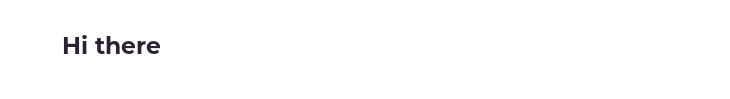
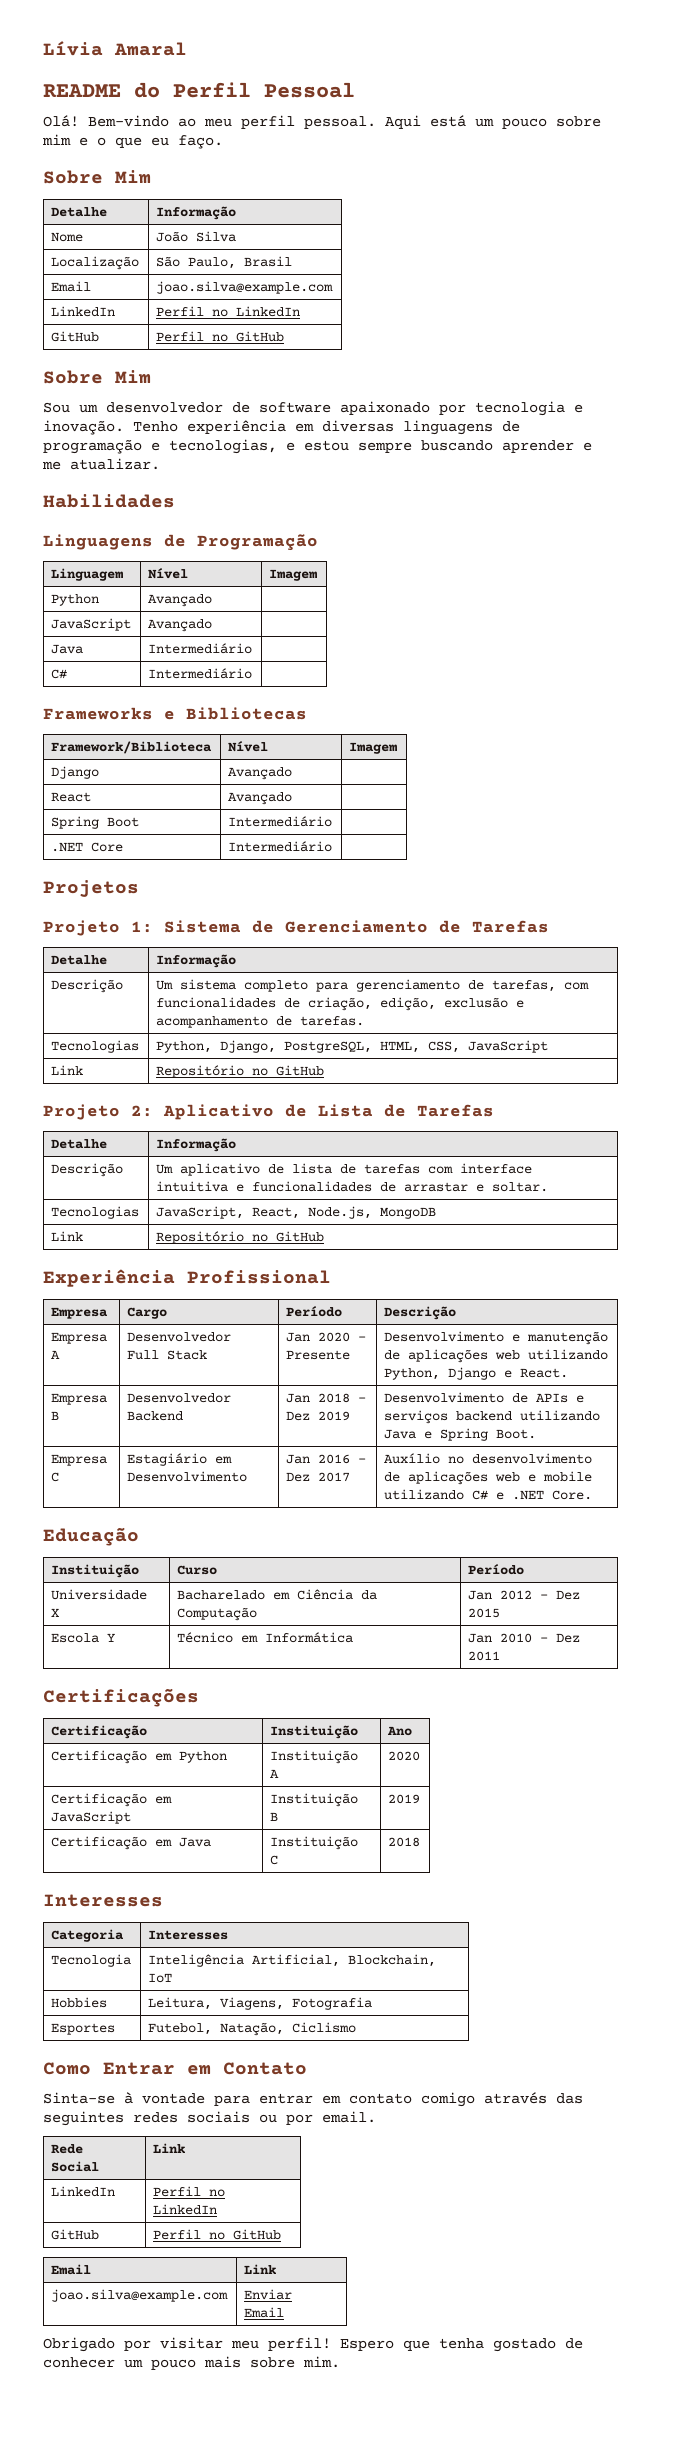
[62,35,161,54] Hi there -> [43,41,187,56] [43,82,355,98] [43,115,601,129] [42,134,223,149] [43,170,151,184] [51,207,108,217] [156,206,237,220] [51,232,84,242] [156,231,237,242] [51,256,140,270] [156,256,293,269] [51,281,92,292] [156,281,334,294] [51,306,116,317] [156,306,301,317] [51,331,100,342] [156,331,285,342] [43,370,151,384] [43,401,583,416] [43,420,520,435] [43,439,592,454] [42,458,160,470] [43,494,175,508] [43,534,318,551] [51,568,124,581] [148,568,189,579] [269,569,318,581] [51,594,100,606] [148,594,213,607] [51,618,132,631] [148,619,213,632] [51,644,84,654] [148,643,253,654] [51,669,68,679] [148,668,253,679] [43,707,307,720] [51,741,213,754] [228,741,269,752] [349,742,398,754] [51,766,100,779] [228,767,293,780] [51,792,92,802] [228,792,293,805] [51,816,140,829] [228,816,333,827] [51,842,124,852] [228,841,333,852] [43,880,139,897] [43,920,549,936] [51,955,108,965] [156,954,237,968] [51,979,124,993] [156,979,590,992] [156,997,525,1011] [156,1016,365,1028] [51,1040,140,1053] [156,1040,549,1053] [51,1065,84,1075] [156,1065,325,1078] [43,1104,494,1120] [51,1139,108,1149] [156,1138,237,1152] [51,1163,124,1177] [156,1163,533,1176] [156,1181,549,1192] [51,1206,140,1219] [156,1206,437,1219] [51,1231,84,1241] [156,1231,325,1244] [43,1269,331,1287] [51,1307,109,1319] [127,1307,168,1319] [286,1306,343,1317] [384,1306,457,1320] [51,1332,108,1344] [51,1350,61,1359] [127,1332,232,1342] [127,1350,208,1360] [286,1332,367,1342] [286,1350,351,1360] [384,1331,609,1345] [384,1349,609,1363] [384,1367,569,1380] [51,1393,108,1405] [51,1411,60,1420] [127,1393,232,1403] [127,1411,184,1421] [286,1393,367,1403] [286,1411,351,1421] [384,1392,585,1403] [384,1410,601,1424] [384,1428,537,1441] [51,1454,108,1466] [51,1472,60,1482] [127,1453,233,1466] [127,1471,248,1482] [286,1454,367,1464] [286,1472,351,1482] [384,1453,593,1464] [384,1471,593,1485] [384,1489,593,1500] [43,1527,139,1546] [51,1564,140,1578] [177,1565,218,1575] [468,1564,525,1575] [51,1589,148,1600] [51,1608,61,1617] [177,1589,378,1600] [177,1607,258,1621] [468,1590,581,1600] [468,1608,501,1618] [51,1633,116,1643] [177,1632,354,1643] [468,1633,581,1643] [468,1651,501,1661] [43,1688,199,1707] [51,1725,148,1739] [270,1725,359,1739] [387,1726,413,1736] [51,1750,228,1764] [270,1750,359,1764] [270,1769,280,1778] [388,1751,421,1761] [51,1793,173,1807] [51,1811,132,1824] [270,1793,359,1807] [270,1812,279,1821] [388,1794,421,1804] [51,1836,212,1850] [270,1836,359,1850] [270,1855,279,1865] [388,1837,421,1847] [43,1894,163,1907] [51,1929,125,1942] [148,1930,229,1940] [51,1954,132,1967] [148,1954,437,1967] [148,1973,173,1983] [51,1997,108,2008] [148,1997,373,2010] [51,2023,116,2035] [148,2022,357,2036] [43,2062,307,2075] [43,2092,583,2107] [43,2111,376,2126] [51,2144,84,2154] [51,2161,100,2172] [153,2143,186,2153] [51,2186,116,2197] [153,2186,226,2197] [153,2204,218,2215] [51,2229,100,2240] [153,2229,282,2240] [51,2264,92,2275] [244,2264,277,2274] [51,2289,229,2302] [244,2289,293,2300] [244,2307,285,2318] [43,2337,583,2352] [43,2356,340,2370] Lívia Amaral // README do Perfil Pessoal // Olá! Bem-vindo ao meu perfil pessoal. Aqui está um pouco sobre mim e o que eu faço. // Sobre Mim // Detalhe | Informação // Nome | João Silva // Localização | São Paulo, Brasil // Email | joao.silva@example.com // LinkedIn | Perfil no LinkedIn // GitHub | Perfil no GitHub // Sobre Mim // Sou um desenvolvedor de software apaixonado por tecnologia e inovação. Tenho experiência em diversas linguagens de programação e tecnologias, e estou sempre buscando aprender e me atualizar. // Habilidades // Linguagens de Programação // Linguagem | Nível | Imagem // Python | Avançado | // JavaScript | Avançado | // Java | Intermediário | // C# | Intermediário | // Frameworks e Bibliotecas // Framework/Biblioteca | Nível | Imagem // Django | Avançado | // React | Avançado | // Spring Boot | Intermediário | // .NET Core | Intermediário | // Projetos // Projeto 1: Sistema de Gerenciamento de Tarefas // Detalhe | Informação // Descrição | Um sistema completo para gerenciamento de tarefas, com funcionalidades de criação, edição, exclusão e acompanhamento de tarefas. // Tecnologias | Python, Django, PostgreSQL, HTML, CSS, JavaScript // Link | Repositório no GitHub // Projeto 2: Aplicativo de Lista de Tarefas // Detalhe | Informação // Descrição | Um aplicativo de lista de tarefas com interface intuitiva e funcionalidades de arrastar e soltar. // Tecnologias | JavaScript, React, Node.js, MongoDB // Link | Repositório no GitHub // Experiência Profissional // Empresa | Cargo | Período | Descrição // Empresa A | Desenvolvedor Full Stack | Jan 2020 - Presente | Desenvolvimento e manutenção de aplicações web utilizando Python, Django e React. // Empresa B | Desenvolvedor Backend | Jan 2018 - Dez 2019 | Desenvolvimento de APIs e serviços backend utilizando Java e Spring Boot. // Empresa C | Estagiário em Desenvolvimento | Jan 2016 - Dez 2017 | Auxílio no desenvolvimento de aplicações web e mobile utilizando C# e .NET Core. // Educação // Instituição | Curso | Período // Universidade X | Bacharelado em Ciência da Computação | Jan 2012 - Dez 2015 // Escola Y | Técnico em Informática | Jan 2010 - Dez 2011 // Certificações // Certificação | Instituição | Ano // Certificação em Python | Instituição A | 2020 // Certificação em JavaScript | Instituição B | 2019 // Certificação em Java | Instituição C | 2018 // Interesses // Categoria | Interesses // Tecnologia | Inteligência Artificial, Blockchain, IoT // Hobbies | Leitura, Viagens, Fotografia // Esportes | Futebol, Natação, Ciclismo // Como Entrar em Contato // Sinta-se à vontade para entrar em contato comigo através das seguintes redes sociais ou por email. // Rede Social | Link // LinkedIn | Perfil no LinkedIn // GitHub | Perfil no GitHub // Email | Link // joao.silva@example.com | Enviar Email // Obrigado por visitar meu perfil! Espero que tenha gostado de conhecer um pouco mais sobre mim.

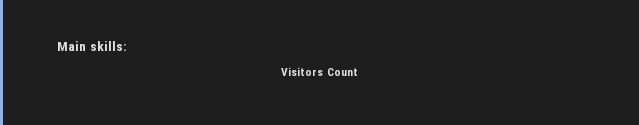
[43,41,187,56] [43,82,355,98] [43,115,601,129] [42,134,223,149] [43,170,151,184] [51,207,108,217] [156,206,237,220] [51,232,84,242] [156,231,237,242] [51,256,140,270] [156,256,293,269] [51,281,92,292] [156,281,334,294] [51,306,116,317] [156,306,301,317] [51,331,100,342] [156,331,285,342] [43,370,151,384] [43,401,583,416] [43,420,520,435] [43,439,592,454] [42,458,160,470] [43,494,175,508] [43,534,318,551] [51,568,124,581] [148,568,189,579] [269,569,318,581] [51,594,100,606] [148,594,213,607] [51,618,132,631] [148,619,213,632] [51,644,84,654] [148,643,253,654] [51,669,68,679] [148,668,253,679] [43,707,307,720] [51,741,213,754] [228,741,269,752] [349,742,398,754] [51,766,100,779] [228,767,293,780] [51,792,92,802] [228,792,293,805] [51,816,140,829] [228,816,333,827] [51,842,124,852] [228,841,333,852] [43,880,139,897] [43,920,549,936] [51,955,108,965] [156,954,237,968] [51,979,124,993] [156,979,590,992] [156,997,525,1011] [156,1016,365,1028] [51,1040,140,1053] [156,1040,549,1053] [51,1065,84,1075] [156,1065,325,1078] [43,1104,494,1120] [51,1139,108,1149] [156,1138,237,1152] [51,1163,124,1177] [156,1163,533,1176] [156,1181,549,1192] [51,1206,140,1219] [156,1206,437,1219] [51,1231,84,1241] [156,1231,325,1244] [43,1269,331,1287] [51,1307,109,1319] [127,1307,168,1319] [286,1306,343,1317] [384,1306,457,1320] [51,1332,108,1344] [51,1350,61,1359] [127,1332,232,1342] [127,1350,208,1360] [286,1332,367,1342] [286,1350,351,1360] [384,1331,609,1345] [384,1349,609,1363] [384,1367,569,1380] [51,1393,108,1405] [51,1411,60,1420] [127,1393,232,1403] [127,1411,184,1421] [286,1393,367,1403] [286,1411,351,1421] [384,1392,585,1403] [384,1410,601,1424] [384,1428,537,1441] [51,1454,108,1466] [51,1472,60,1482] [127,1453,233,1466] [127,1471,248,1482] [286,1454,367,1464] [286,1472,351,1482] [384,1453,593,1464] [384,1471,593,1485] [384,1489,593,1500] [43,1527,139,1546] [51,1564,140,1578] [177,1565,218,1575] [468,1564,525,1575] [51,1589,148,1600] [51,1608,61,1617] [177,1589,378,1600] [177,1607,258,1621] [468,1590,581,1600] [468,1608,501,1618] [51,1633,116,1643] [177,1632,354,1643] [468,1633,581,1643] [468,1651,501,1661] [43,1688,199,1707] [51,1725,148,1739] [270,1725,359,1739] [387,1726,413,1736] [51,1750,228,1764] [270,1750,359,1764] [270,1769,280,1778] [388,1751,421,1761] [51,1793,173,1807] [51,1811,132,1824] [270,1793,359,1807] [270,1812,279,1821] [388,1794,421,1804] [51,1836,212,1850] [270,1836,359,1850] [270,1855,279,1865] [388,1837,421,1847] [43,1894,163,1907] [51,1929,125,1942] [148,1930,229,1940] [51,1954,132,1967] [148,1954,437,1967] [148,1973,173,1983] [51,1997,108,2008] [148,1997,373,2010] [51,2023,116,2035] [148,2022,357,2036] [43,2062,307,2075] [43,2092,583,2107] [43,2111,376,2126] [51,2144,84,2154] [51,2161,100,2172] [153,2143,186,2153] [51,2186,116,2197] [153,2186,226,2197] [153,2204,218,2215] [51,2229,100,2240] [153,2229,282,2240] [51,2264,92,2275] [244,2264,277,2274] [51,2289,229,2302] [244,2289,293,2300] [244,2307,285,2318] [43,2337,583,2352] [43,2356,340,2370] Lívia Amaral // README do Perfil Pessoal // Olá! Bem-vindo ao meu perfil pessoal. Aqui está um pouco sobre mim e o que eu faço. // Sobre Mim // Detalhe | Informação // Nome | João Silva // Localização | São Paulo, Brasil // Email | joao.silva@example.com // LinkedIn | Perfil no LinkedIn // GitHub | Perfil no GitHub // Sobre Mim // Sou um desenvolvedor de software apaixonado por tecnologia e inovação. Tenho experiência em diversas linguagens de programação e tecnologias, e estou sempre buscando aprender e me atualizar. // Habilidades // Linguagens de Programação // Linguagem | Nível | Imagem // Python | Avançado | // JavaScript | Avançado | // Java | Intermediário | // C# | Intermediário | // Frameworks e Bibliotecas // Framework/Biblioteca | Nível | Imagem // Django | Avançado | // React | Avançado | // Spring Boot | Intermediário | // .NET Core | Intermediário | // Projetos // Projeto 1: Sistema de Gerenciamento de Tarefas // Detalhe | Informação // Descrição | Um sistema completo para gerenciamento de tarefas, com funcionalidades de criação, edição, exclusão e acompanhamento de tarefas. // Tecnologias | Python, Django, PostgreSQL, HTML, CSS, JavaScript // Link | Repositório no GitHub // Projeto 2: Aplicativo de Lista de Tarefas // Detalhe | Informação // Descrição | Um aplicativo de lista de tarefas com interface intuitiva e funcionalidades de arrastar e soltar. // Tecnologias | JavaScript, React, Node.js, MongoDB // Link | Repositório no GitHub // Experiência Profissional // Empresa | Cargo | Período | Descrição // Empresa A | Desenvolvedor Full Stack | Jan 2020 - Presente | Desenvolvimento e manutenção de aplicações web utilizando Python, Django e React. // Empresa B | Desenvolvedor Backend | Jan 2018 - Dez 2019 | Desenvolvimento de APIs e serviços backend utilizando Java e Spring Boot. // Empresa C | Estagiário em Desenvolvimento | Jan 2016 - Dez 2017 | Auxílio no desenvolvimento de aplicações web e mobile utilizando C# e .NET Core. // Educação // Instituição | Curso | Período // Universidade X | Bacharelado em Ciência da Computação | Jan 2012 - Dez 2015 // Escola Y | Técnico em Informática | Jan 2010 - Dez 2011 // Certificações // Certificação | Instituição | Ano // Certificação em Python | Instituição A | 2020 // Certificação em JavaScript | Instituição B | 2019 // Certificação em Java | Instituição C | 2018 // Interesses // Categoria | Interesses // Tecnologia | Inteligência Artificial, Blockchain, IoT // Hobbies | Leitura, Viagens, Fotografia // Esportes | Futebol, Natação, Ciclismo // Como Entrar em Contato // Sinta-se à vontade para entrar em contato comigo através das seguintes redes sociais ou por email. // Rede Social | Link // LinkedIn | Perfil no LinkedIn // GitHub | Perfil no GitHub // Email | Link // joao.silva@example.com | Enviar Email // Obrigado por visitar meu perfil! Espero que tenha gostado de conhecer um pouco mais sobre mim. -> [57,41,127,51] [281,67,358,76] Main skills: // Visitors Count

